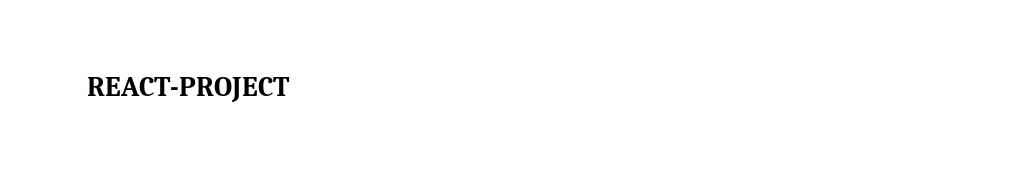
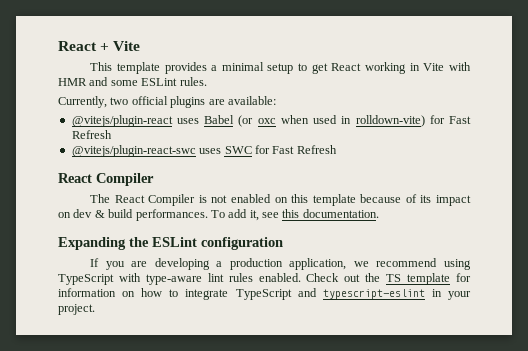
[87,77,290,103] REACT-PROJECT -> [58,41,141,51] [90,62,472,74] [58,77,207,86] [58,96,276,108] [71,115,472,127] [71,130,112,139] [71,145,337,157] [58,173,154,186] [90,194,471,206] [58,209,379,221] [58,237,283,250] [90,258,471,270] [58,273,472,285] [58,288,471,300] [58,304,95,315] React + Vite // This template provides a minimal setup to get React working in Vite with HMR and some ESLint rules. // Currently, two official plugins are available: // @vitejs/plugin-react uses Babel (or oxc when used in rolldown-vite) for Fast Refresh // @vitejs/plugin-react-swc uses SWC for Fast Refresh // React Compiler // The React Compiler is not enabled on this template because of its impact on dev & build performances. To add it, see this documentation. // Expanding the ESLint configuration // If you are developing a production application, we recommend using TypeScript with type-aware lint rules enabled. Check out the TS template for information on how to integrate TypeScript and typescript-eslint in your project.

